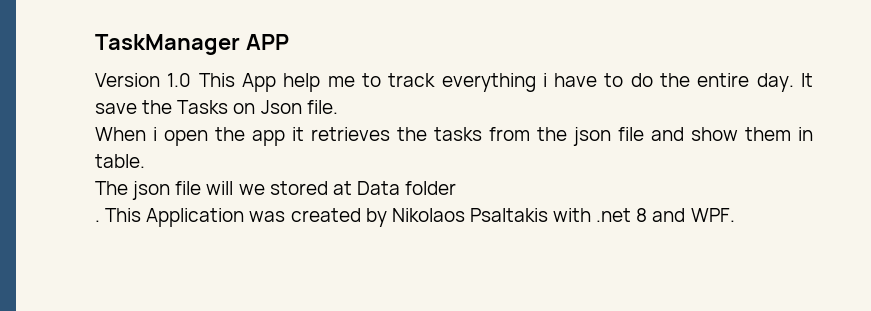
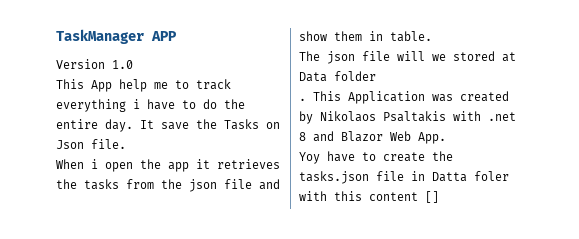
(192, 80) none -> (133, 64) //
[690,208,735,222] WPF. -> [341,131,446,144] [299,151,453,164] [299,171,509,184] [299,191,439,203] Blazor Web App. // Yoy have to create the tasks.json file in Datta foler with this content []

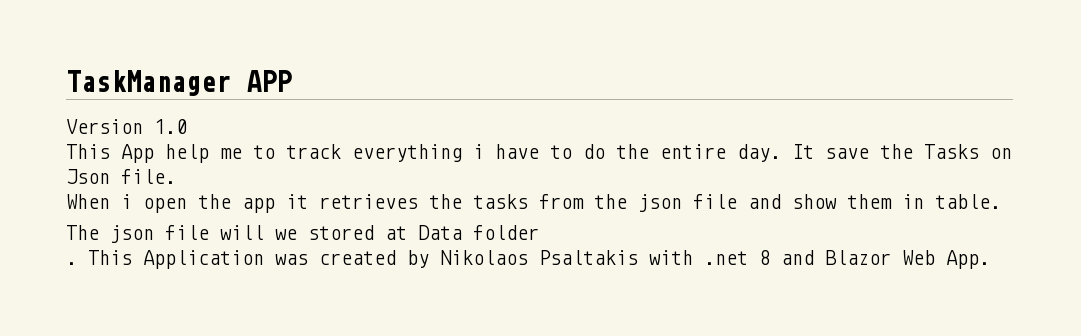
[299,151,453,164] [299,171,509,184] [299,191,439,203] // Yoy have to create the tasks.json file in Datta foler with this content [] -> (990, 259) none

